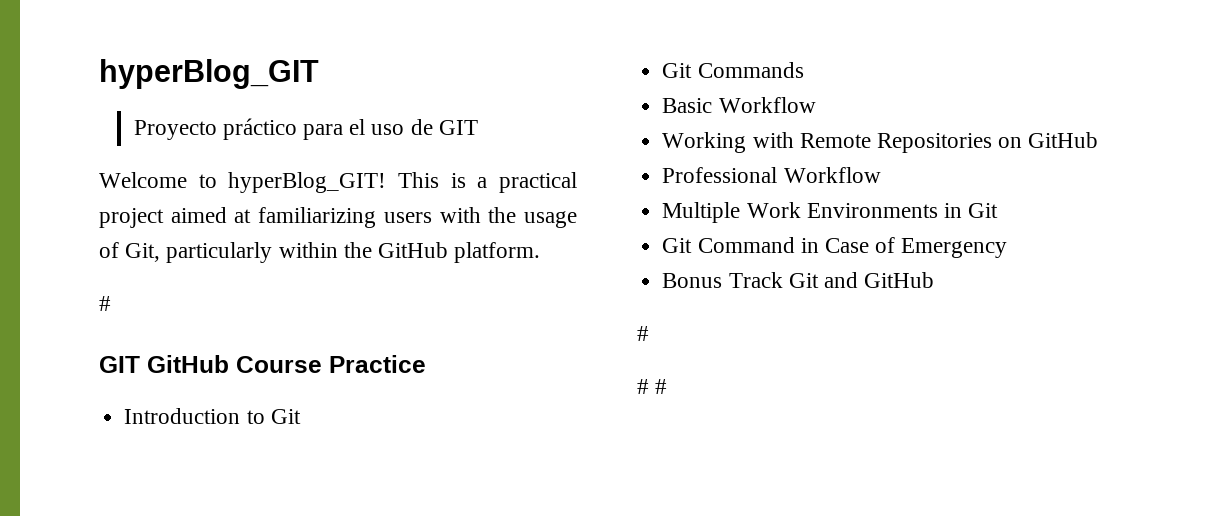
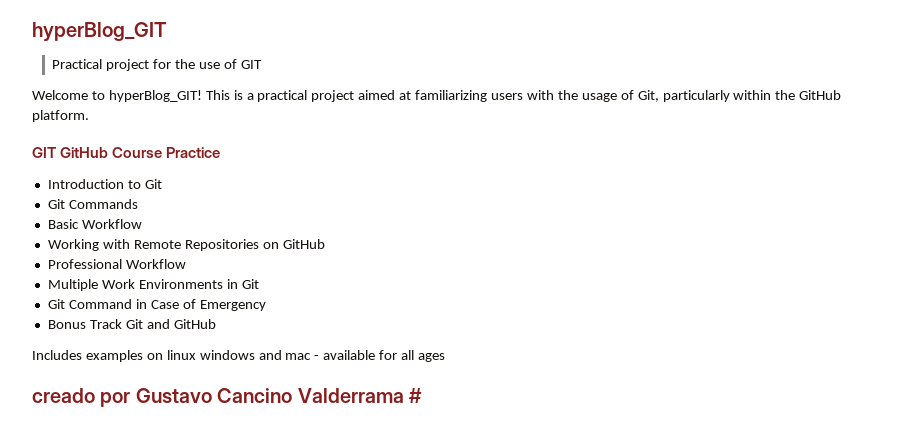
[133,118,433,140] Proyecto práctico para el uso de -> [52,59,238,71] Practical project for the use of
[99,296,111,311] // # -> (89, 116) none
[637,326,649,341] [637,379,668,394] # // # # -> [32,350,446,362] [32,388,422,407] Includes examples on linux windows and mac - available for all ages // creado por Gustavo Cancino Valderrama #

